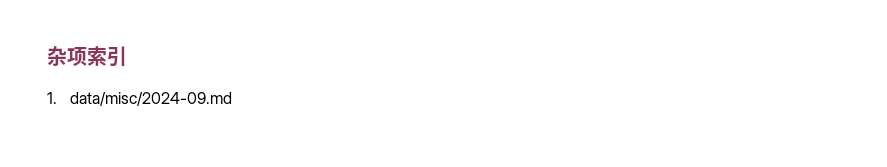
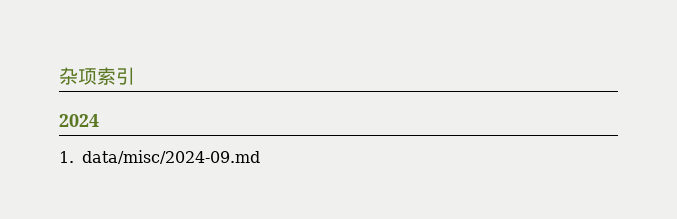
(127, 56) none -> [59,114,99,127] // 2024

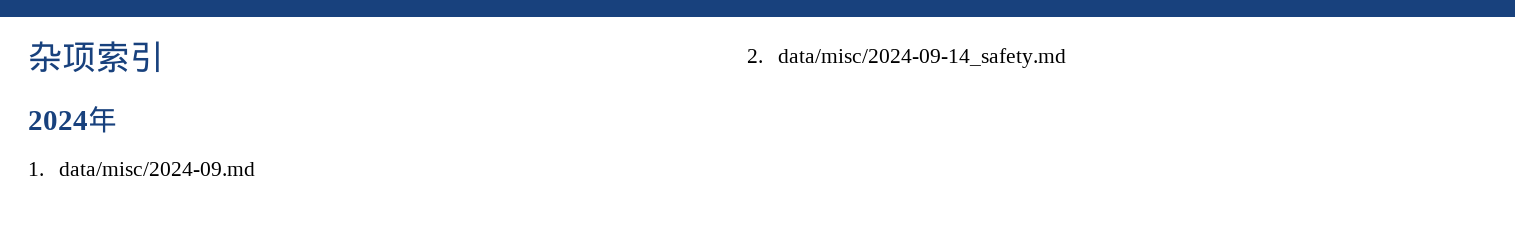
(99, 120) none -> [88,106,117,133] 年
(261, 157) none -> [747,48,1066,68] // 2. data/misc/2024-09-14_safety.md

